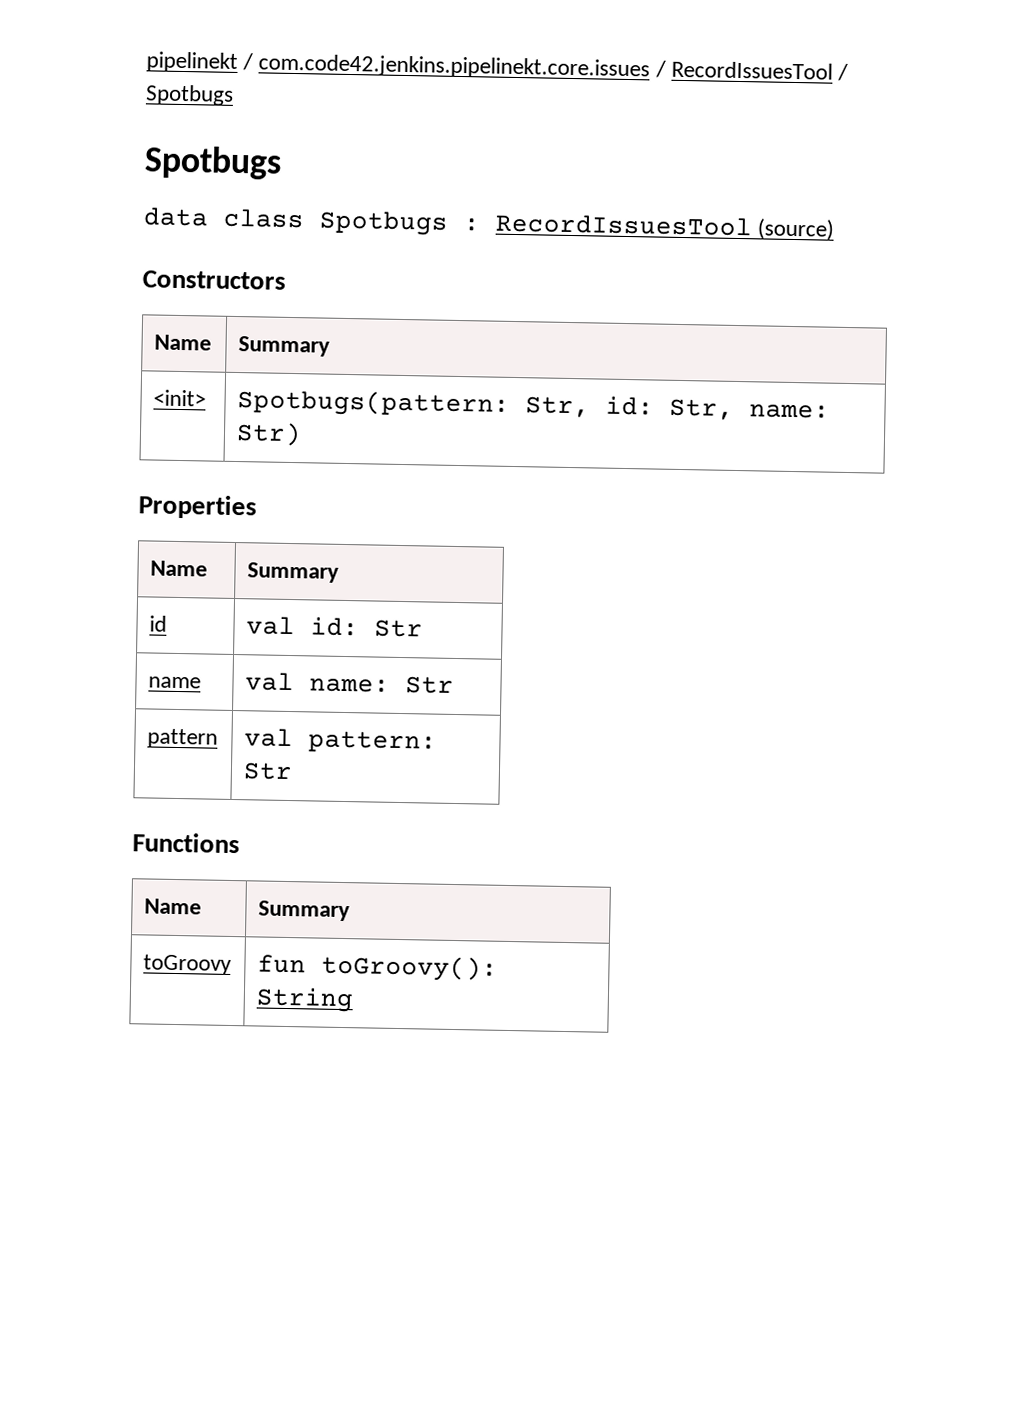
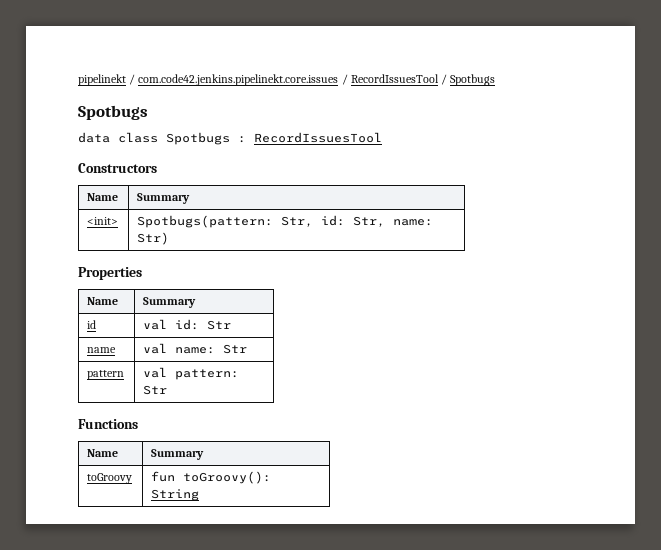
[757,218,835,241] (source) -> (382, 137) none

